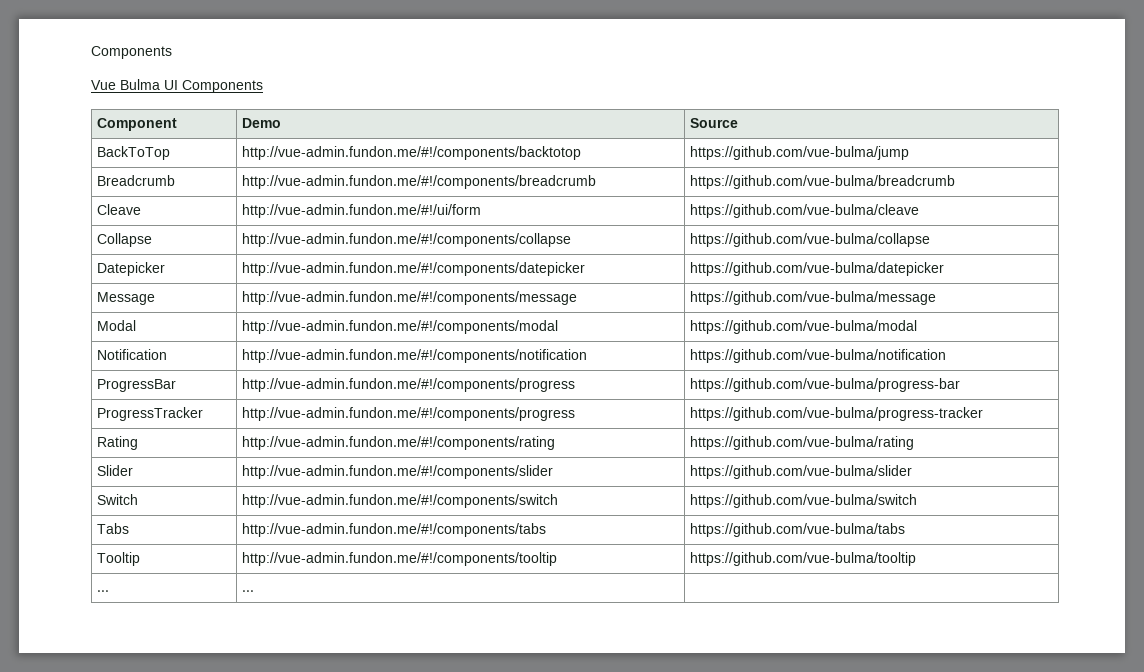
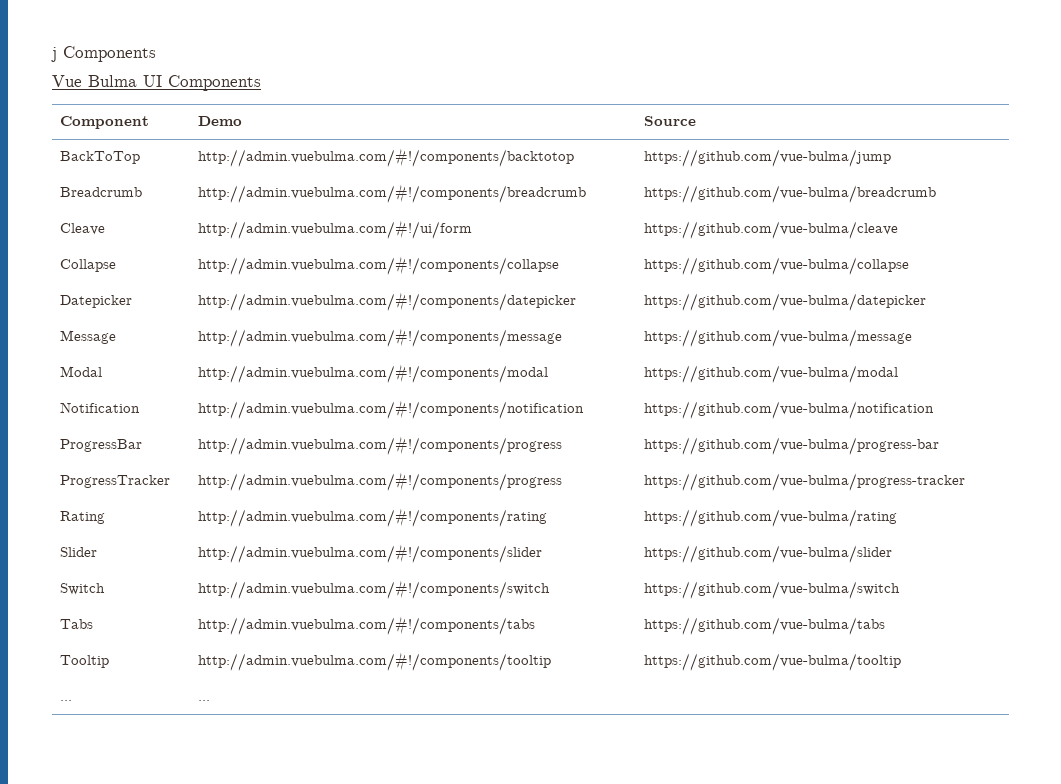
(91, 52) none -> [51,47,57,62] j
[241,146,581,160] http://vue-admin.fundon.me/#!/components/backtotop -> [197,148,574,167] http://admin.vuebulma.com/#!/components/backtotop
[241,175,596,189] http://vue-admin.fundon.me/#!/components/breadcrumb -> [197,184,586,203] http://admin.vuebulma.com/#!/components/breadcrumb
[241,204,481,218] http://vue-admin.fundon.me/#!/ui/form -> [197,220,472,239] http://admin.vuebulma.com/#!/ui/form
[241,233,571,247] http://vue-admin.fundon.me/#!/components/collapse -> [197,256,559,275] http://admin.vuebulma.com/#!/components/collapse
[241,262,585,276] http://vue-admin.fundon.me/#!/components/datepicker -> [197,292,576,311] http://admin.vuebulma.com/#!/components/datepicker
[241,291,577,305] http://vue-admin.fundon.me/#!/components/message -> [197,328,562,347] http://admin.vuebulma.com/#!/components/message
[241,320,558,334] http://vue-admin.fundon.me/#!/components/modal -> [197,364,548,383] http://admin.vuebulma.com/#!/components/modal
[241,349,587,363] http://vue-admin.fundon.me/#!/components/notification -> [197,400,584,419] http://admin.vuebulma.com/#!/components/notification
[241,378,575,392] http://vue-admin.fundon.me/#!/components/progress -> [197,436,562,455] http://admin.vuebulma.com/#!/components/progress
[241,407,575,421] http://vue-admin.fundon.me/#!/components/progress -> [197,472,562,491] http://admin.vuebulma.com/#!/components/progress
[241,436,555,450] http://vue-admin.fundon.me/#!/components/rating -> [197,508,547,527] http://admin.vuebulma.com/#!/components/rating
[241,465,553,479] http://vue-admin.fundon.me/#!/components/slider -> [197,544,542,563] http://admin.vuebulma.com/#!/components/slider
[241,494,558,508] http://vue-admin.fundon.me/#!/components/switch -> [197,580,550,599] http://admin.vuebulma.com/#!/components/switch
[241,523,546,537] http://vue-admin.fundon.me/#!/components/tabs -> [197,616,535,635] http://admin.vuebulma.com/#!/components/tabs
[241,552,557,566] http://vue-admin.fundon.me/#!/components/tooltip -> [197,652,551,671] http://admin.vuebulma.com/#!/components/tooltip

